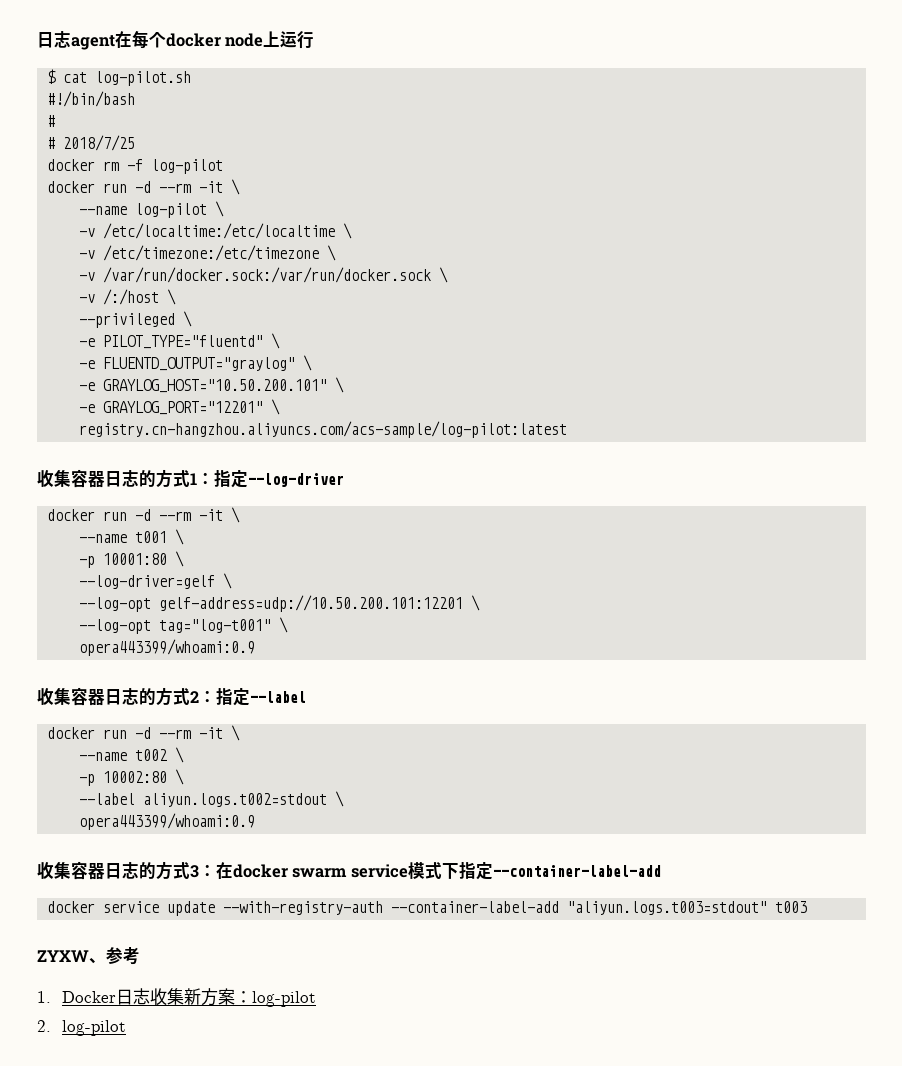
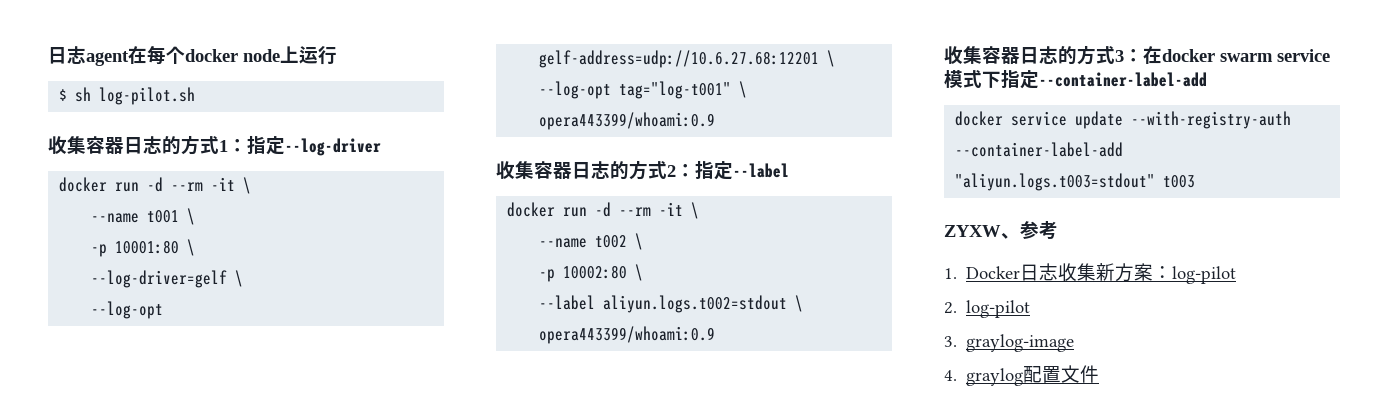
[63,72,88,83] cat -> [75,87,92,102] sh
[47,91,136,107] [47,115,56,127] [47,135,136,151] [47,159,224,174] [47,179,241,195] [79,201,225,218] [79,223,353,239] [79,245,337,261] [79,267,449,283] [79,289,177,305] [79,311,193,328] [79,333,281,349] [79,355,313,371] [79,377,345,393] [79,399,281,415] [79,421,568,438] // #!/bin/bash // # // # 2018/7/25 // docker rm -f log-pilot // docker run -d --rm -it \ // --name log-pilot \ // -v /etc/localtime:/etc/localtime \ // -v /etc/timezone:/etc/timezone \ // -v /var/run/docker.sock:/var/run/docker.sock \ // -v /:/host \ // --privileged \ // -e PILOT_TYPE="fluentd" \ // -e FLUENTD_OUTPUT="graylog" \ // -e GRAYLOG_HOST="10.50.200.101" \ // -e GRAYLOG_PORT="12201" \ // registry.cn-hangzhou.aliyuncs.com/acs-sample/log-pilot:latest -> (196, 96) none
[159,595,464,612] gelf-address=udp://10.50.200.101:12201 -> [539,50,820,68] gelf-address=udp://10.6.27.68:12201
(127, 1028) none -> [944,334,1075,352] [944,365,1100,386] // 3. graylog-image // 4. graylog配置文件

